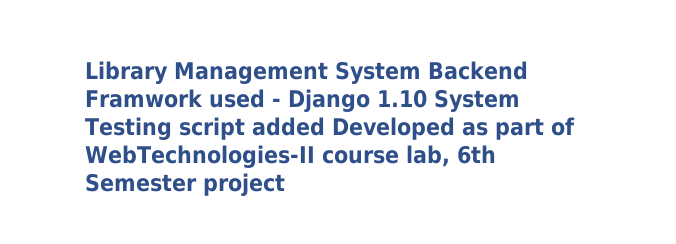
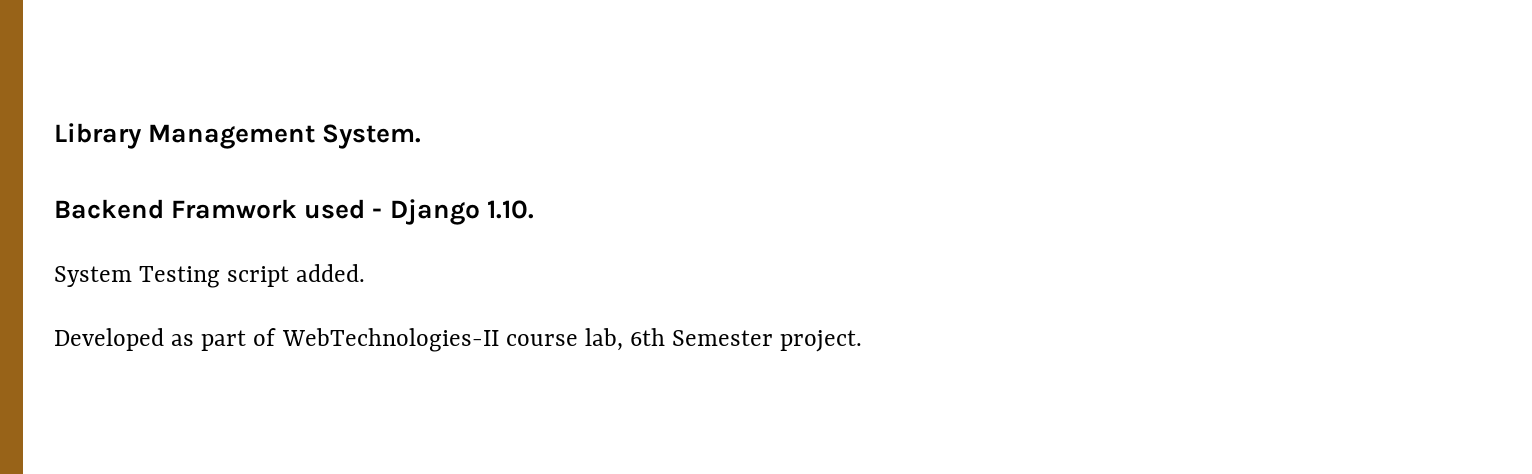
[335,61,421,84] System -> [322,124,422,149] System. //
[376,89,427,108] 1.10 -> [486,200,534,219] 1.10. //
[251,117,325,136] added -> [296,264,366,282] added. //
[203,173,285,196] project -> [780,330,863,352] project.

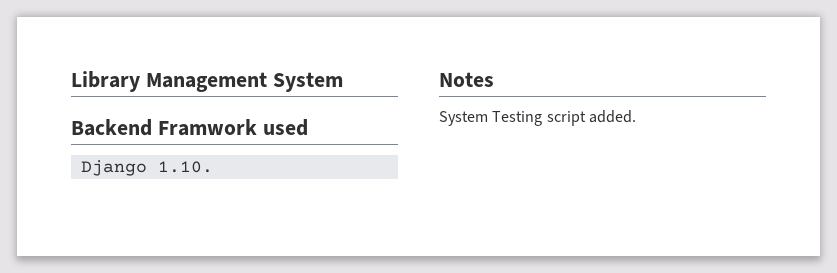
[322,124,422,149] System. -> [272,72,343,92] System
[372,208,383,218] - -> (308, 127) //
(534, 209) none -> [439,72,494,87] // Notes
[54,328,863,352] // Developed as part of WebTechnologies-II course lab, 6th Semester project. -> (636, 116) none

